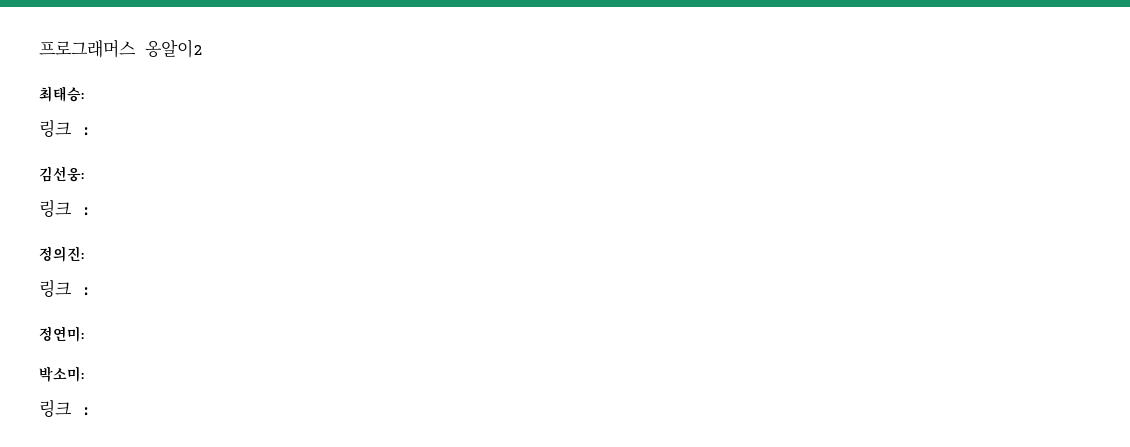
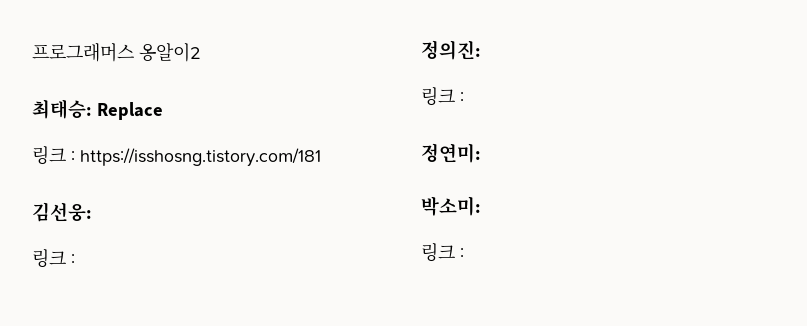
[39,119,91,137] // 링크 : -> [96,102,163,120] [32,146,321,167] Replace // 링크 : https://isshosng.tistory.com/181

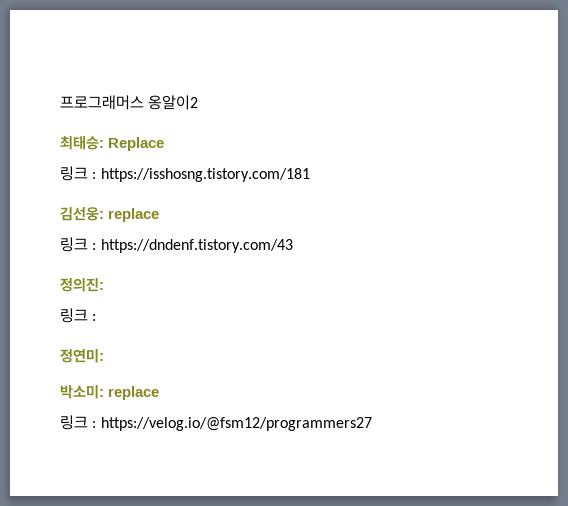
[32,249,75,268] // 링크 : -> [108,208,160,222] [60,237,293,253] replace // 링크 : https://dndenf.tistory.com/43
[421,243,464,262] // 링크 : -> [108,386,160,400] [60,415,372,431] replace // 링크 : https://velog.io/@fsm12/programmers27

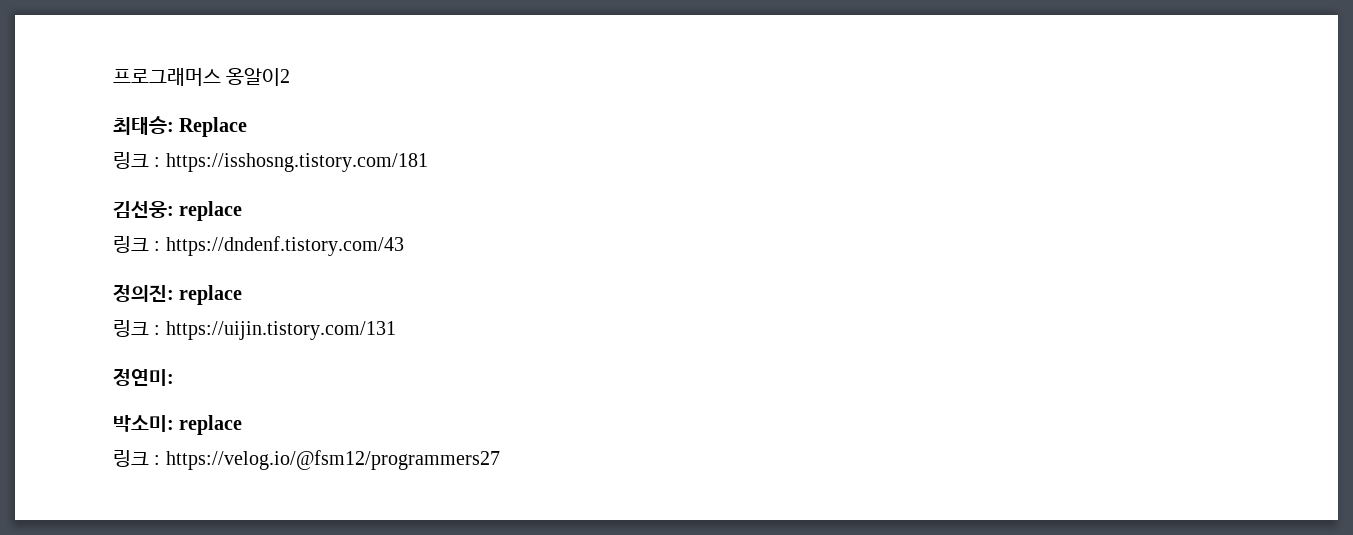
[60,308,97,323] // 링크 : -> [179,285,243,305] [113,320,396,340] replace // 링크 : https://uijin.tistory.com/131

